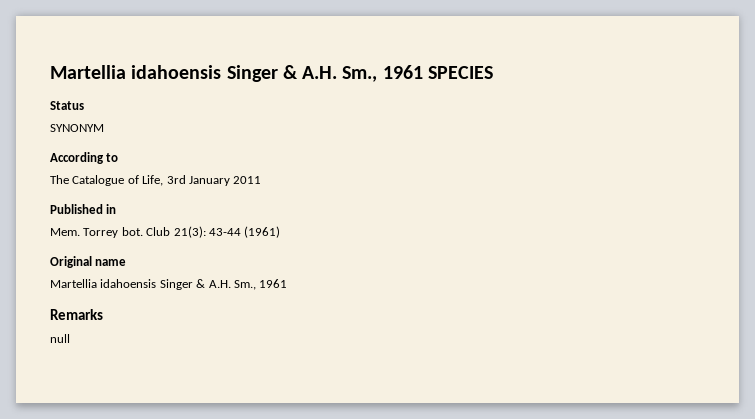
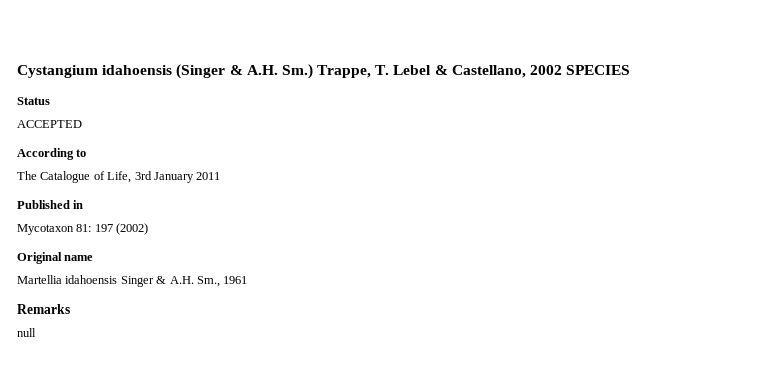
[50,65,423,82] Martellia idahoensis Singer & A.H. Sm., 1961 -> [17,64,563,79] Cystangium idahoensis (Singer & A.H. Sm.) Trappe, T. Lebel & Castellano, 2002
[50,124,104,132] SYNONYM -> [17,120,82,128] ACCEPTED
[50,226,281,238] Mem. Torrey bot. Club 21(3): 43-44 (1961) -> [17,223,149,235] Mycotaxon 81: 197 (2002)

